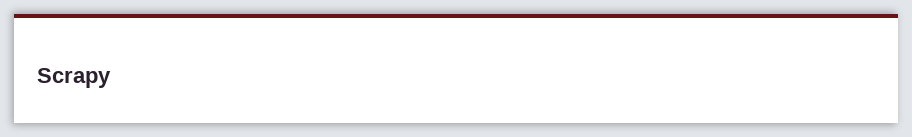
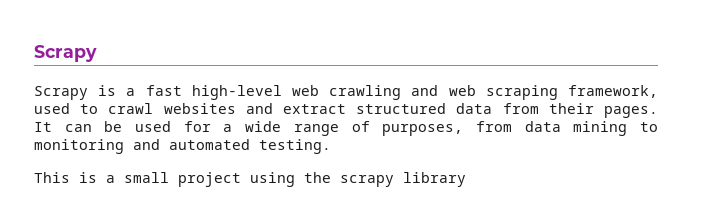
[37,68,111,88] Scrapy -> [34,45,97,62] [34,85,658,100] [34,103,658,118] [34,121,658,136] [34,139,331,154] [34,172,466,187] Scrapy // Scrapy is a fast high-level web crawling and web scraping framework, used to crawl websites and extract structured data from their pages. It can be used for a wide range of purposes, from data mining to monitoring and automated testing. // This is a small project using the scrapy library

